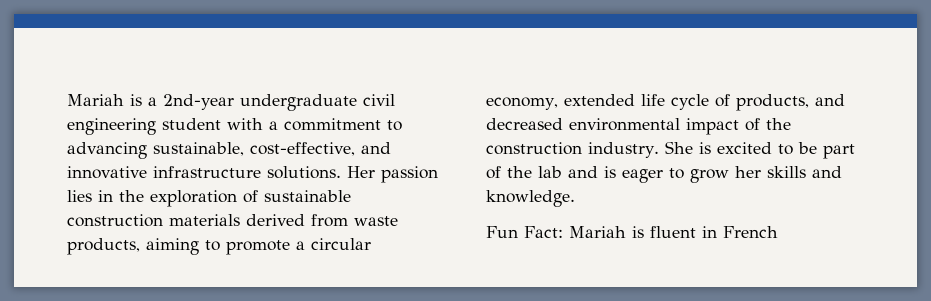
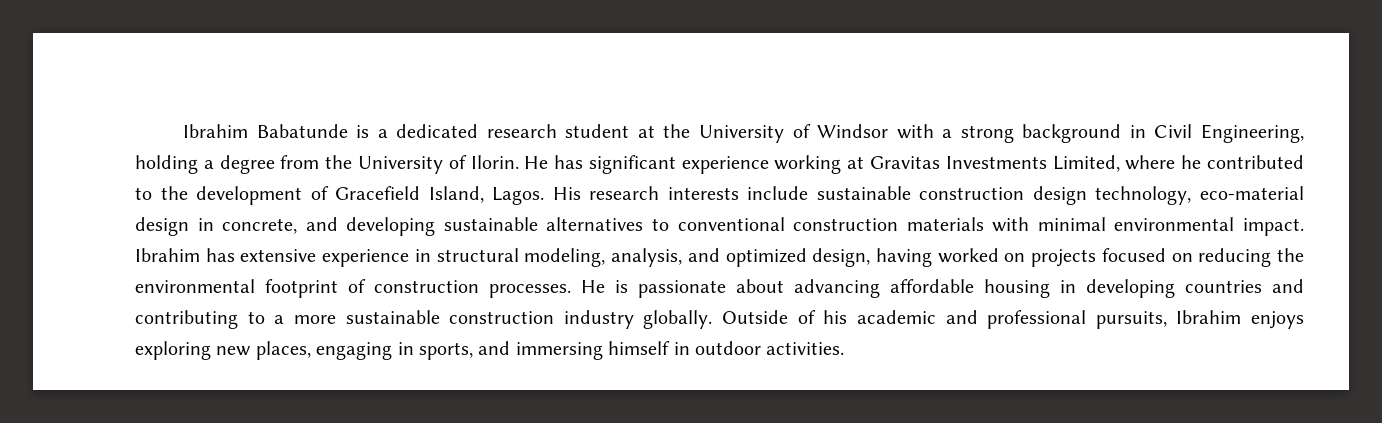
[67,94,395,111] [67,118,402,135] [67,142,391,159] [67,166,438,183] [67,190,351,207] [67,214,398,227] [67,238,371,255] [486,94,845,111] [486,118,791,135] [486,141,855,159] [486,166,842,183] [486,190,575,207] [486,226,778,238] Mariah is a 2nd-year undergraduate civil engineering student with a commitment to advancing sustainable, cost-effective, and innovative infrastructure solutions. Her passion lies in the exploration of sustainable construction materials derived from waste products, aiming to promote a circular economy, extended life cycle of products, and decreased environmental impact of the construction industry. She is excited to be part of the lab and is eager to grow her skills and knowledge. // Fun Fact: Mariah is fluent in French -> [183,124,1304,143] [135,155,1304,174] [135,186,1304,205] [135,217,1304,236] [135,248,1304,267] [135,279,1304,298] [135,310,1304,329] [135,341,845,360] Ibrahim Babatunde is a dedicated research student at the University of Windsor with a strong background in Civil Engineering, holding a degree from the University of Ilorin. He has significant experience working at Gravitas Investments Limited, where he contributed to the development of Gracefield Island, Lagos. His research interests include sustainable construction design technology, eco-material design in concrete, and developing sustainable alternatives to conventional construction materials with minimal environmental impact. Ibrahim has extensive experience in structural modeling, analysis, and optimized design, having worked on projects focused on reducing the environmental footprint of construction processes. He is passionate about advancing affordable housing in developing countries and contributing to a more sustainable construction industry globally. Outside of his academic and professional pursuits, Ibrahim enjoys exploring new places, engaging in sports, and immersing himself in outdoor activities.

